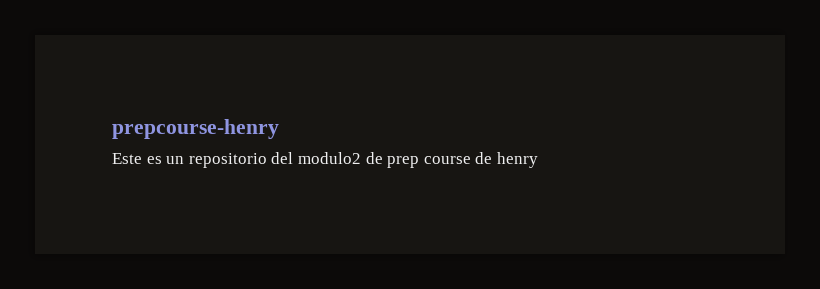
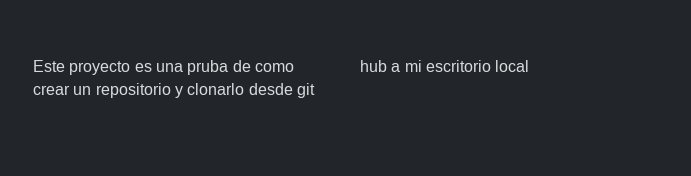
[112,119,279,139] [112,152,538,168] prepcourse-henry // Este es un repositorio del modulo2 de prep course de henry -> [33,60,294,75] [33,83,315,98] [360,60,530,72] Este proyecto es una pruba de como crear un repositorio y clonarlo desde git hub a mi escritorio local

